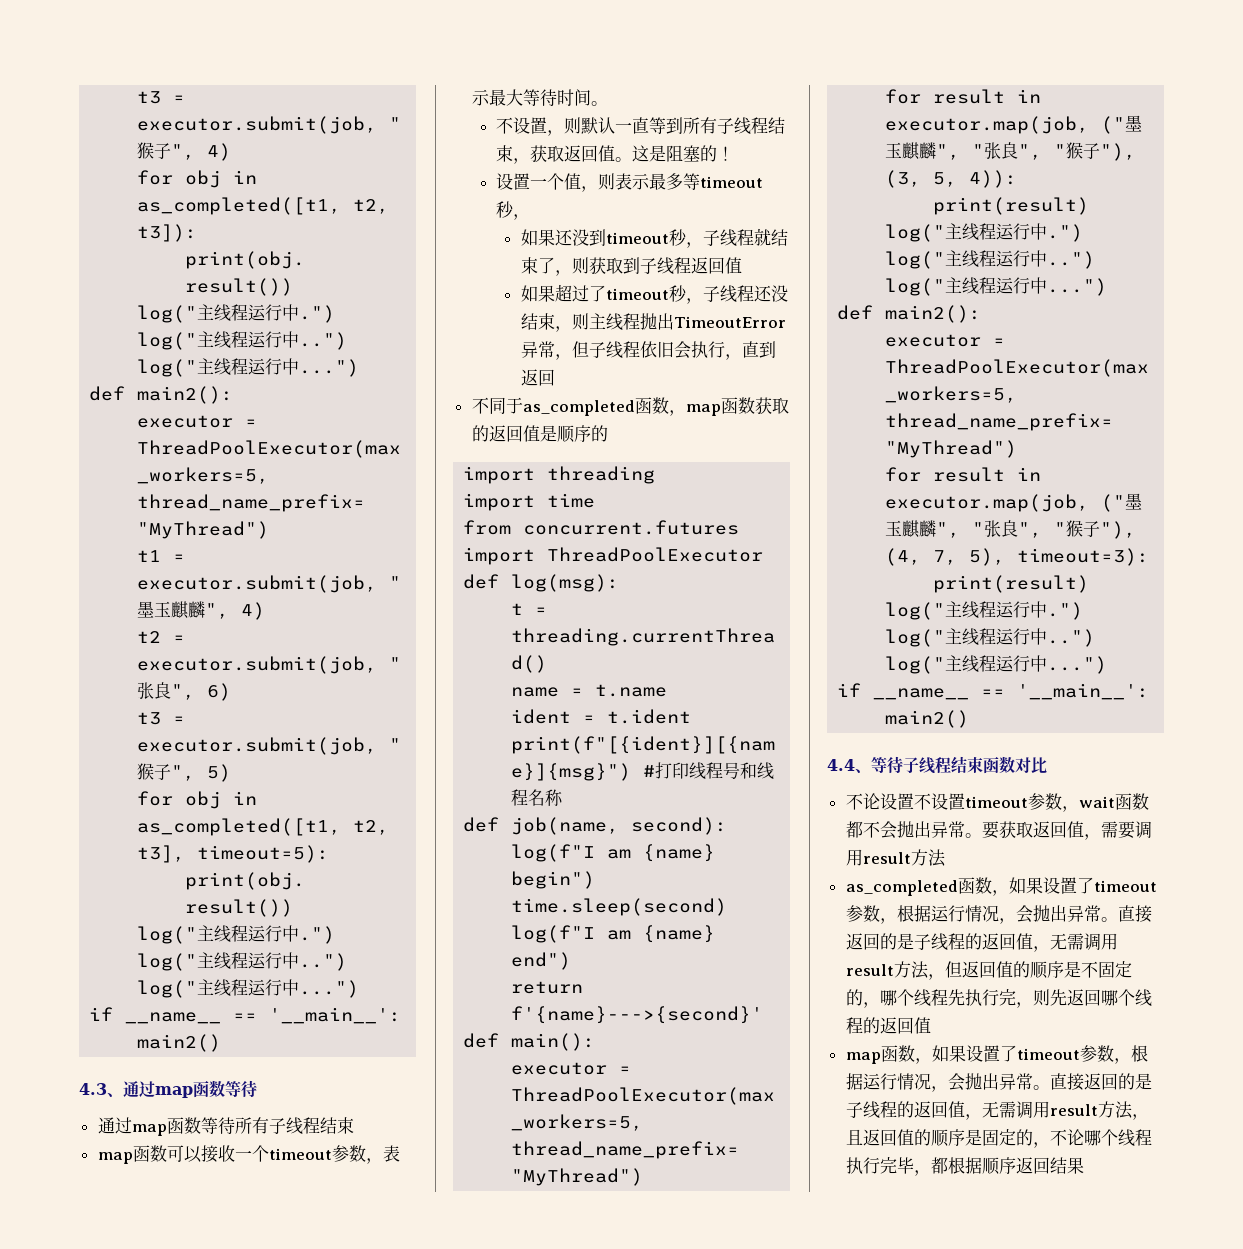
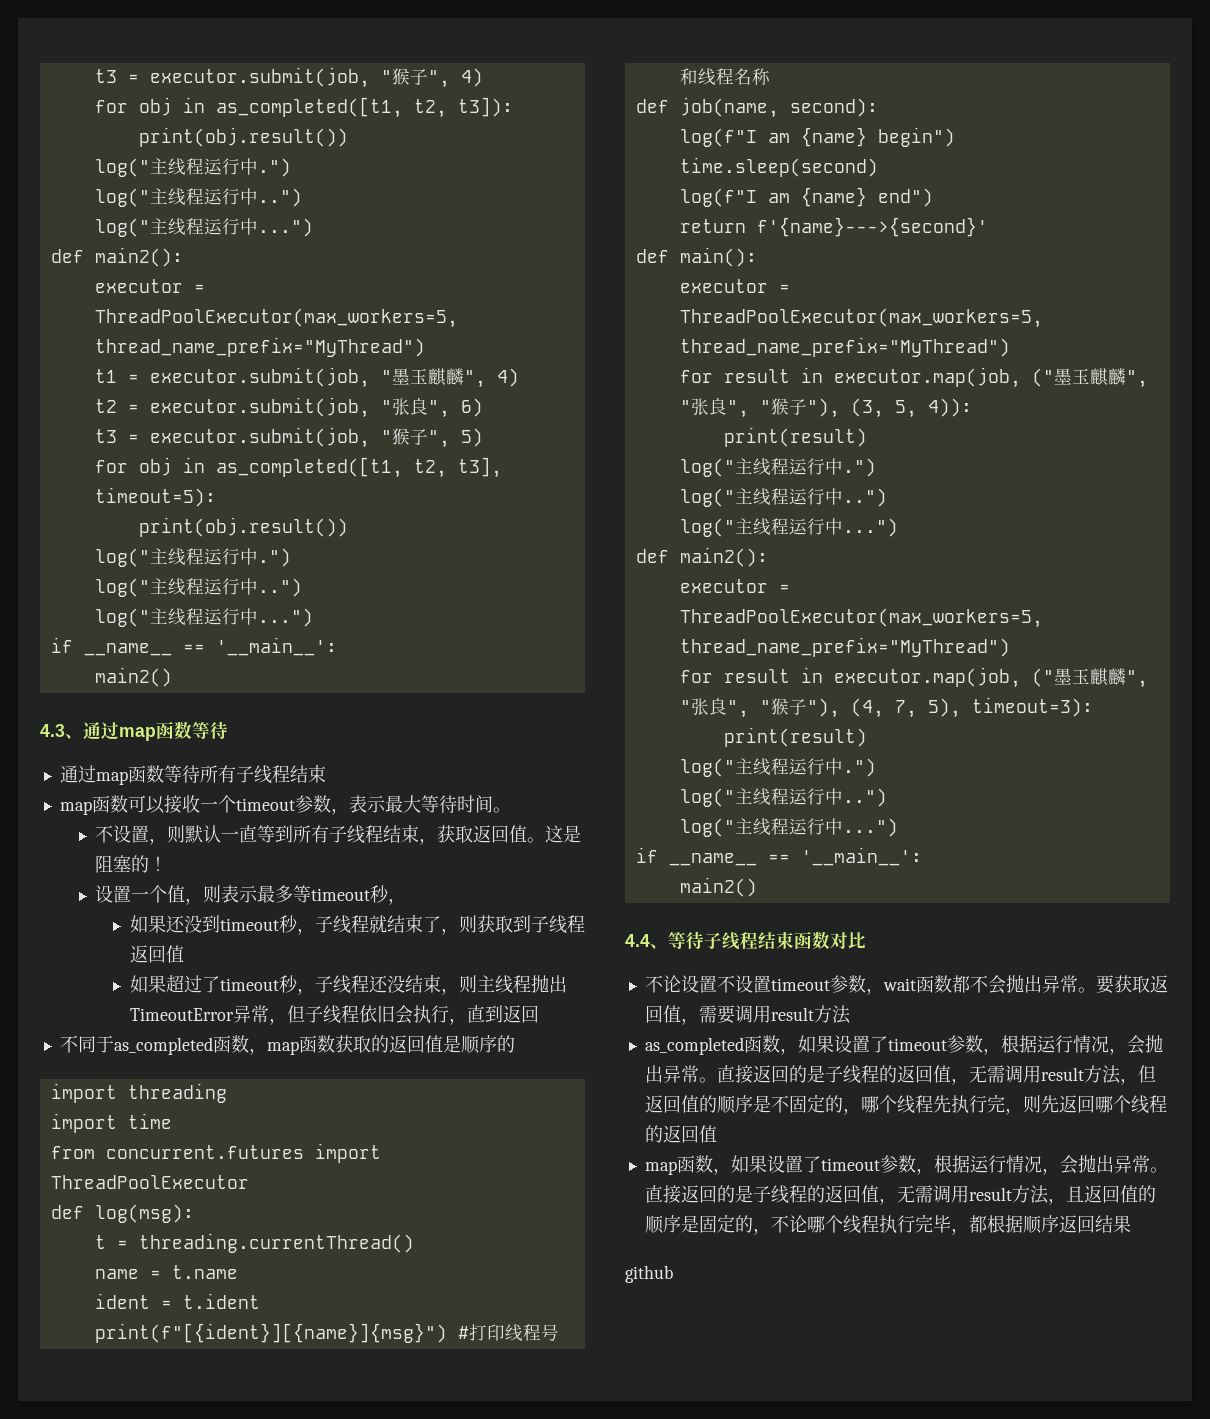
(1084, 1165) none -> [625,1265,673,1283] // github

